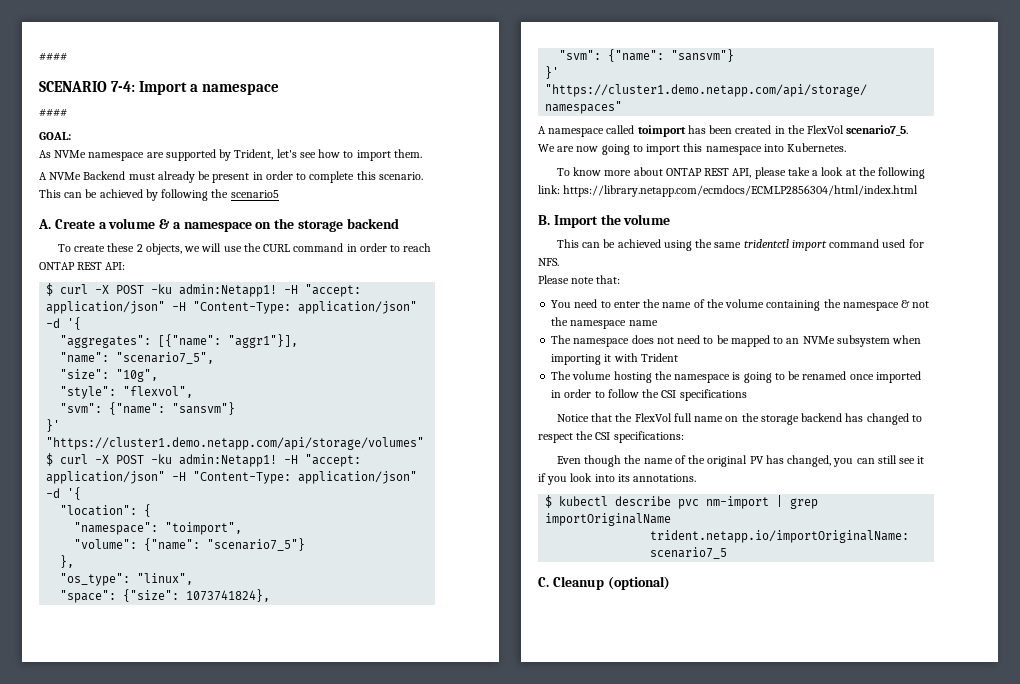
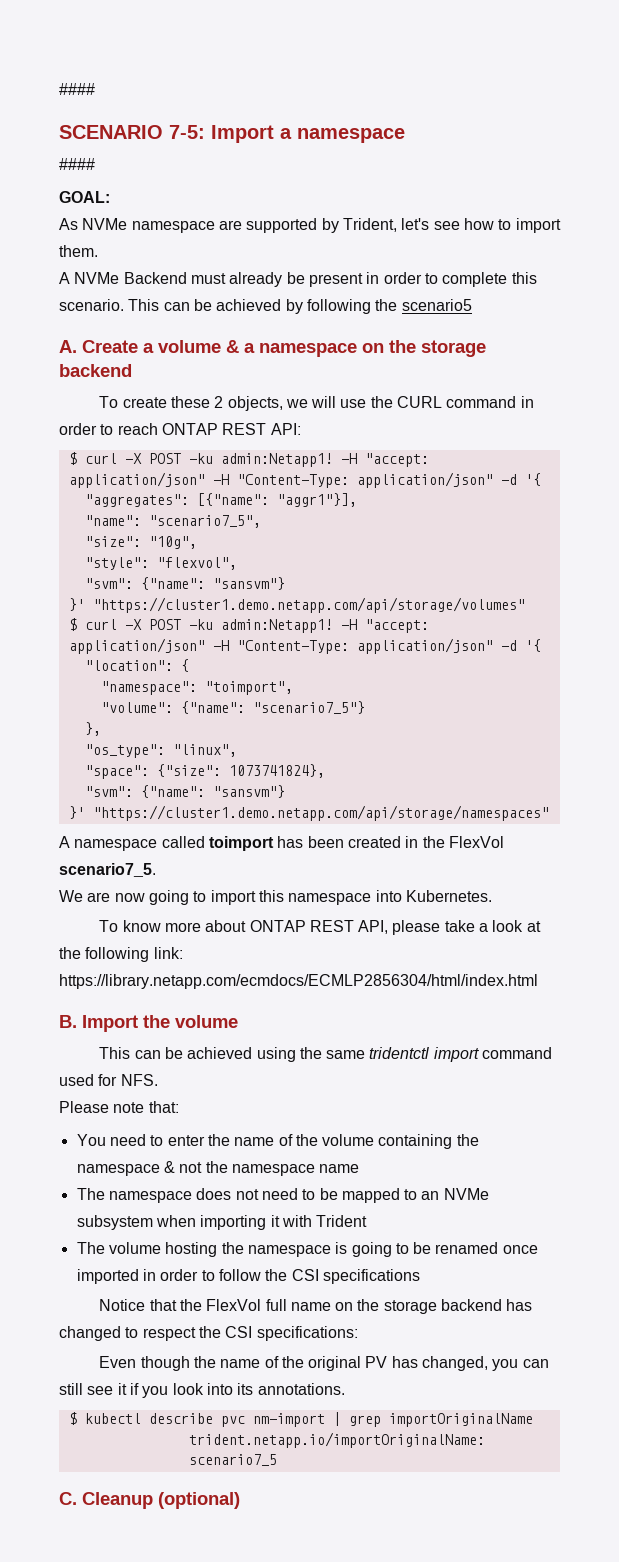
[111,81,136,92] 7-4: -> [169,125,205,139] 7-5:

